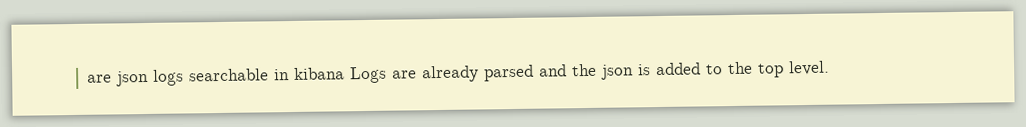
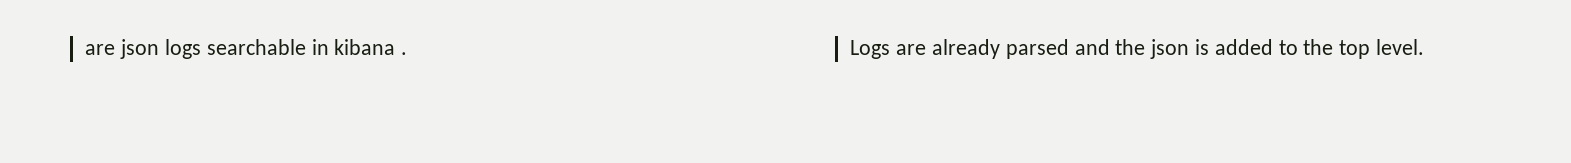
(346, 73) none -> [401,52,408,55] . //

